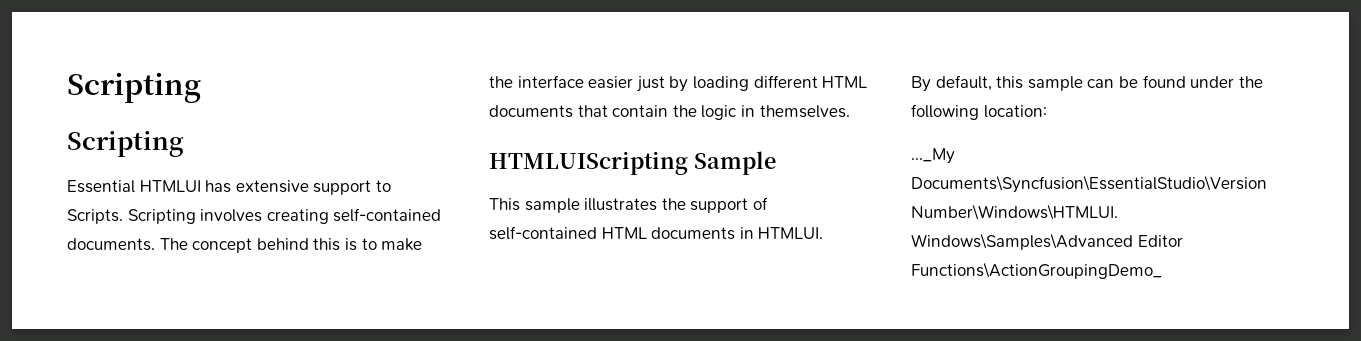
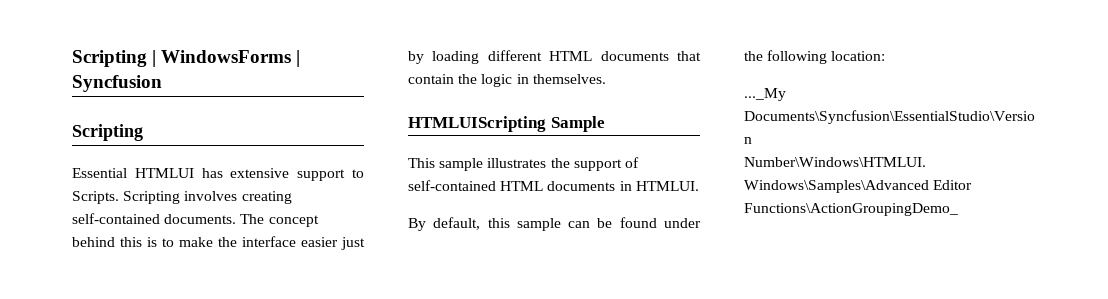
[67,72,201,103] Scripting -> [72,50,301,67] [72,75,162,92] Scripting | WindowsForms | Syncfusion

